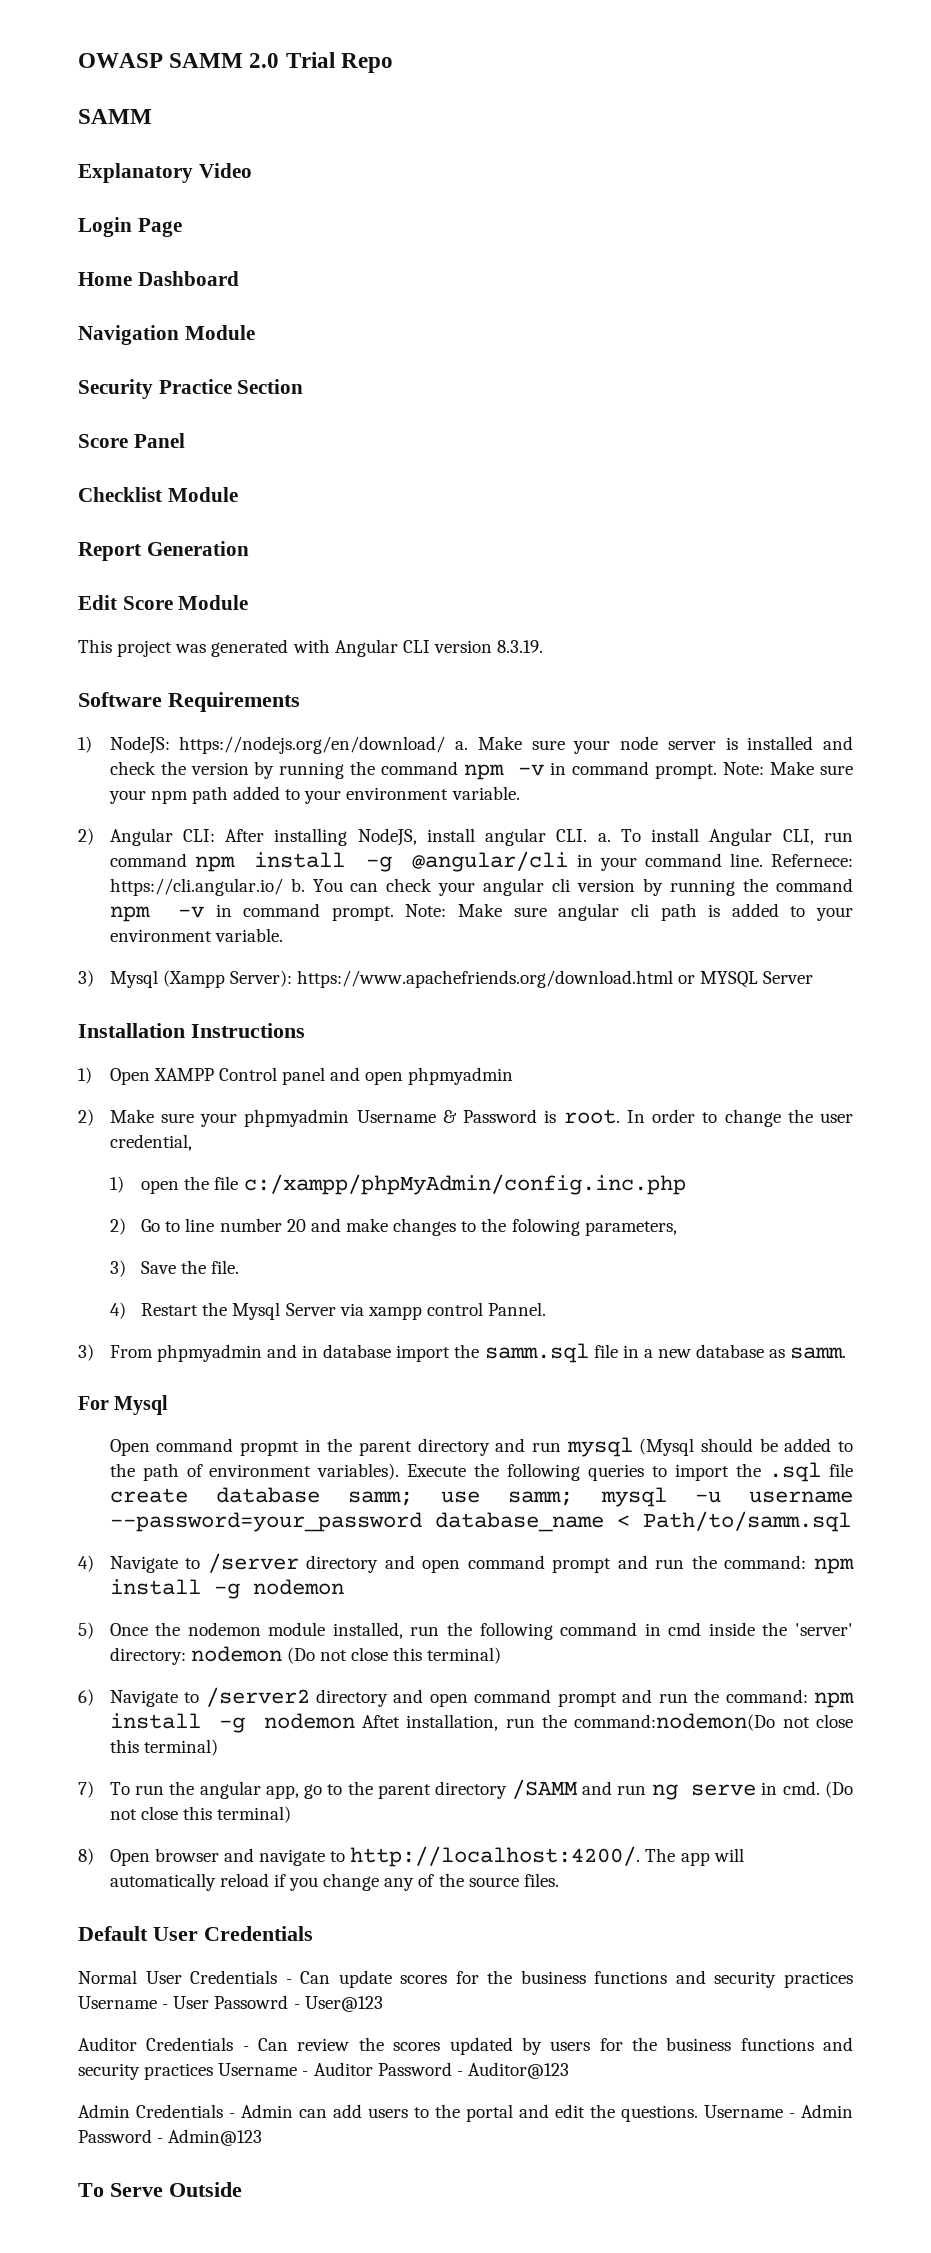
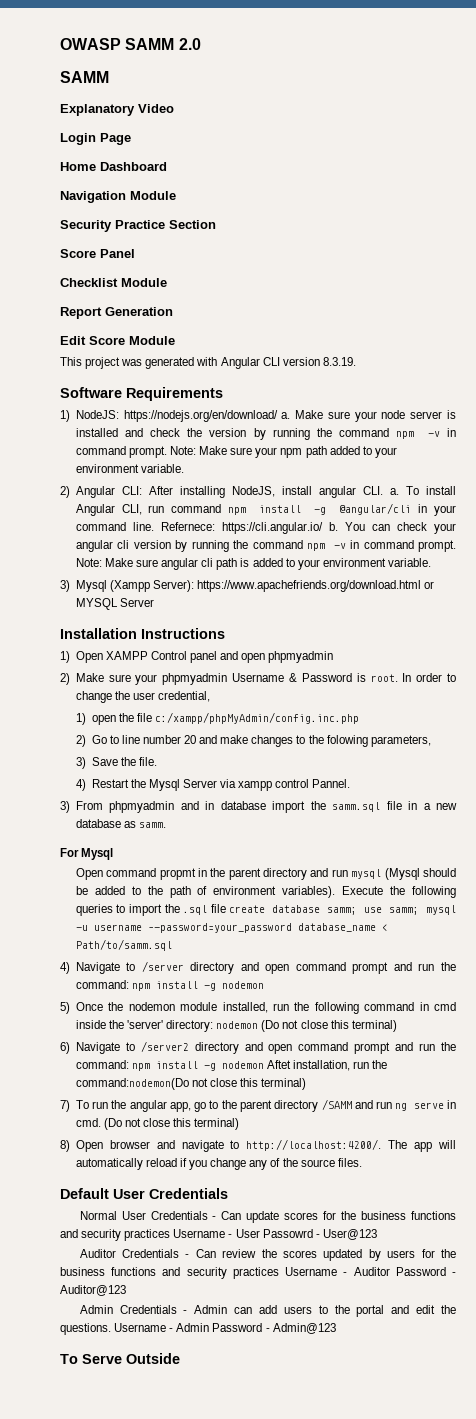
[285,52,393,73] Trial Repo -> (201, 44) none

